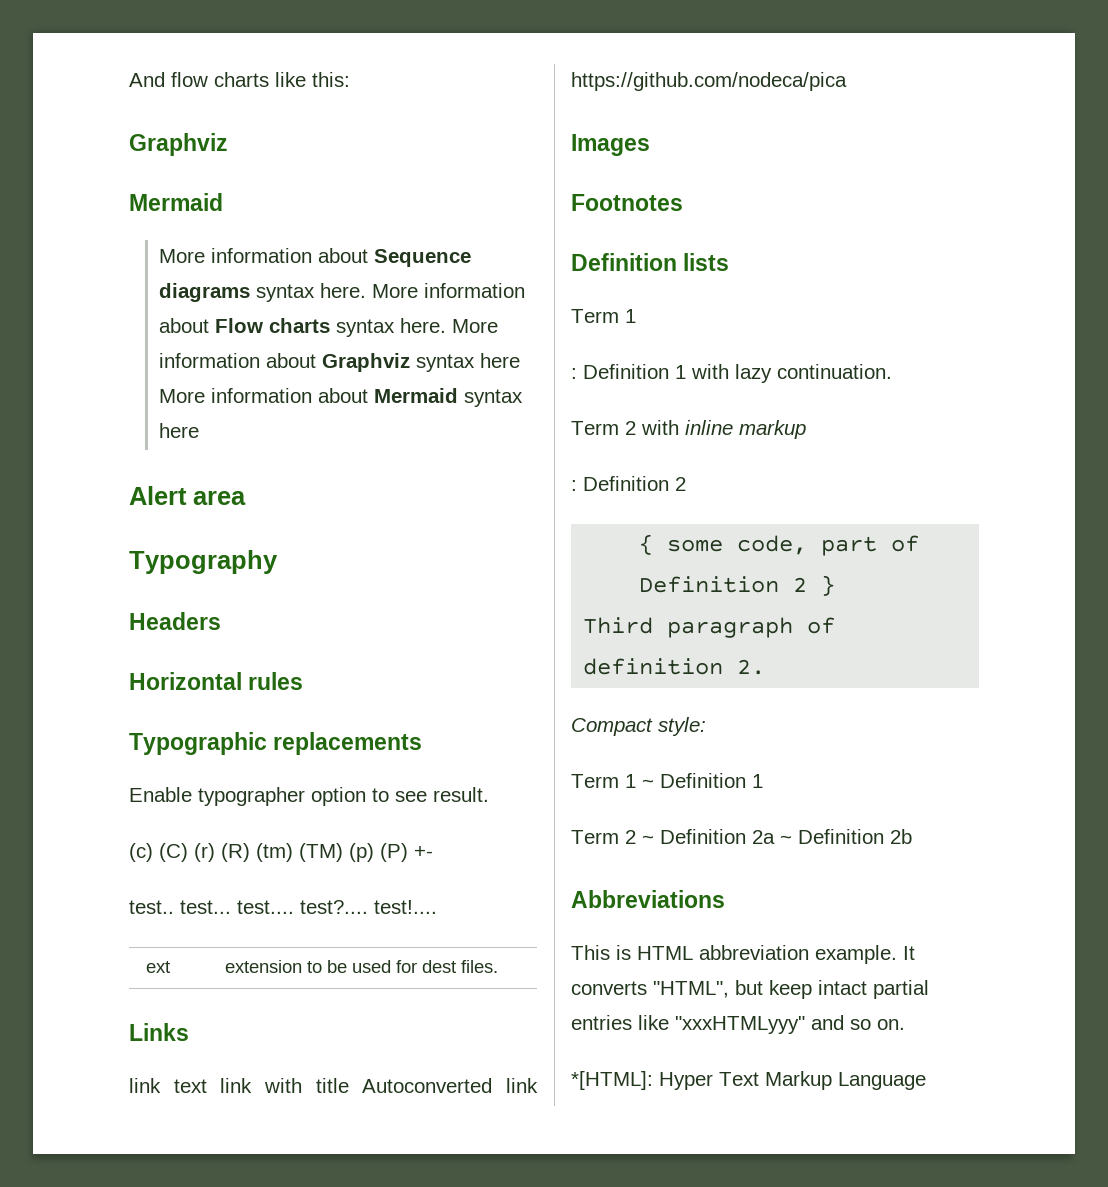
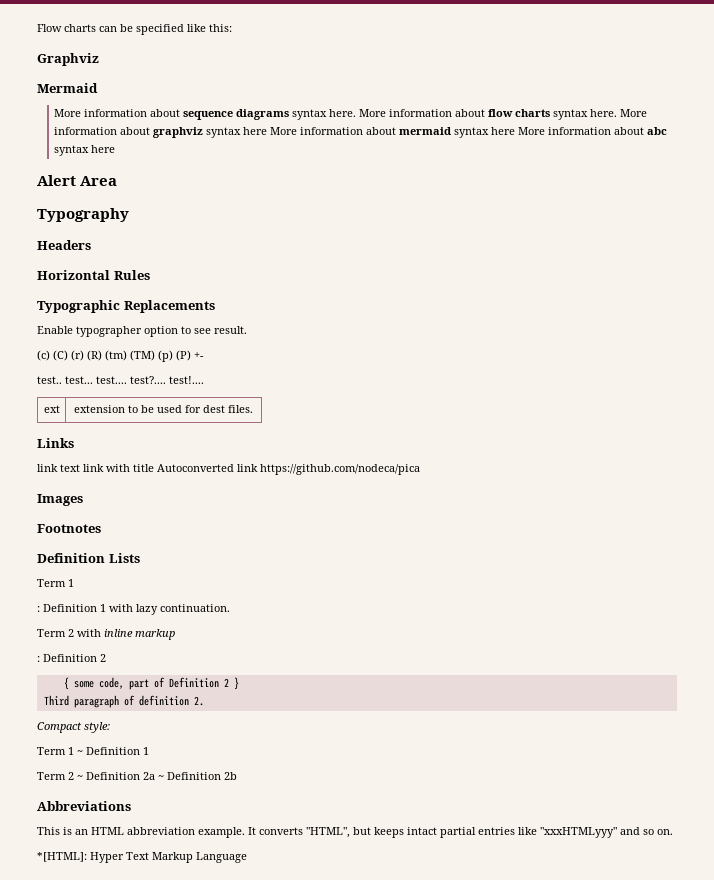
[129,72,269,87] And flow charts -> [37,24,184,35] Flow charts can be specified
[374,249,472,267] Sequence -> [183,111,234,120] sequence
[215,318,264,333] Flow -> [488,109,514,117] flow
[322,353,521,372] [159,388,459,403] Graphviz syntax here More information about Mermaid -> [153,127,668,138] graphviz syntax here More information about mermaid syntax here More information about abc
[193,491,246,505] area -> [80,176,118,186] Area
[248,672,304,690] rules -> [113,270,150,280] Rules
[273,732,423,755] replacements -> [123,300,215,313] Replacements
[683,253,730,271] lists -> [108,553,140,563] Lists
(631, 952) none -> [75,829,88,835] an
[769,980,812,999] keep -> [374,827,404,838] keeps

